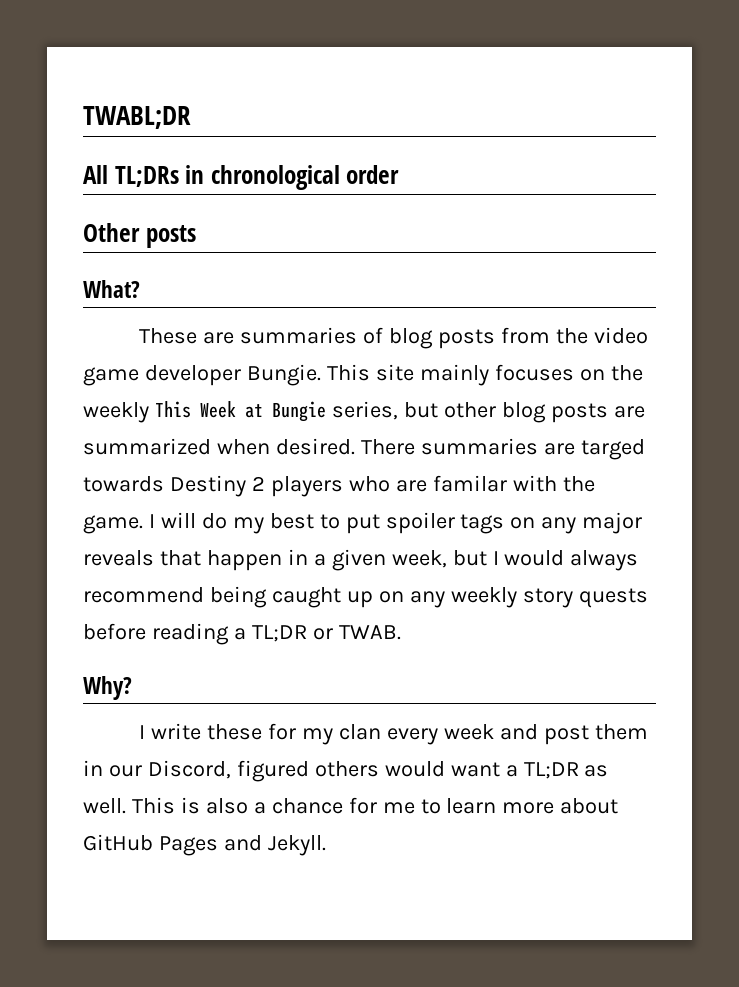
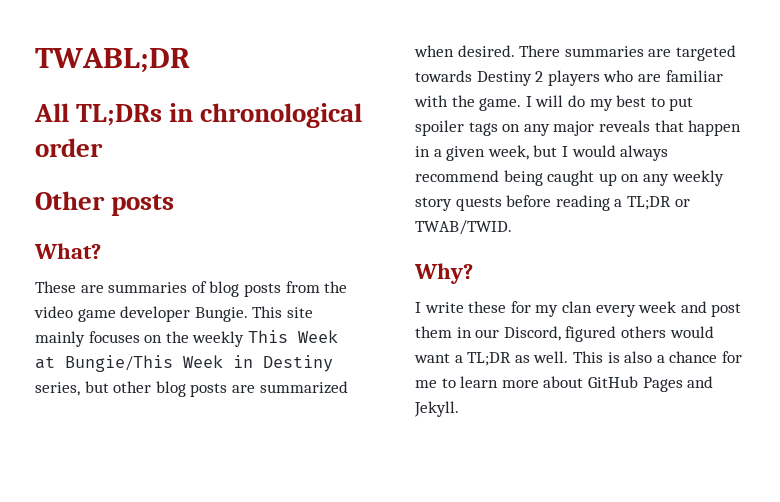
[271,401,326,422] Bungie -> [65,355,333,372] Bungie/This Week in Destiny
[580,439,645,460] targed -> [675,45,736,61] targeted
[432,475,507,492] familar -> [665,70,723,82] familiar
[338,625,401,640] TWAB. -> [415,220,512,235] TWAB/TWID.

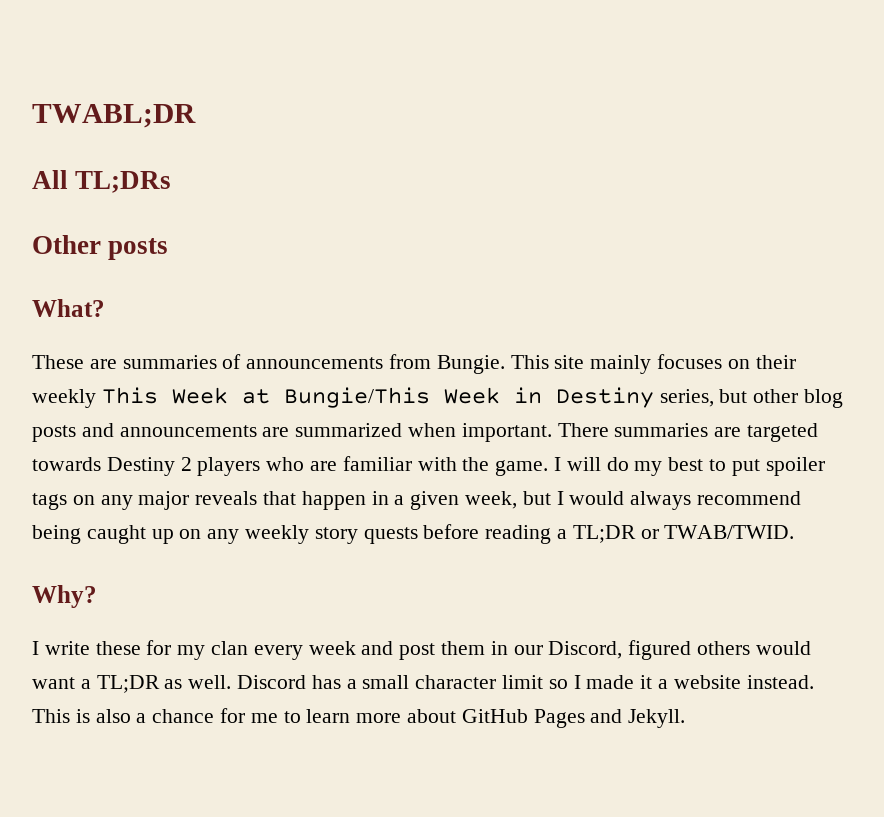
[169,103,363,128] [35,138,103,157] in chronological order -> (172, 182) none
[209,281,348,297] [34,306,191,322] blog posts from the video game developer -> [246,354,432,369] announcements from
[165,331,189,343] the -> [755,355,796,369] their
(228, 390) none -> [81,423,257,437] and announcements
[457,45,515,57] desired. -> [461,423,552,442] important.
(569, 357) none -> [237,675,814,689] Discord has a small character limit so I made it a website instead.

